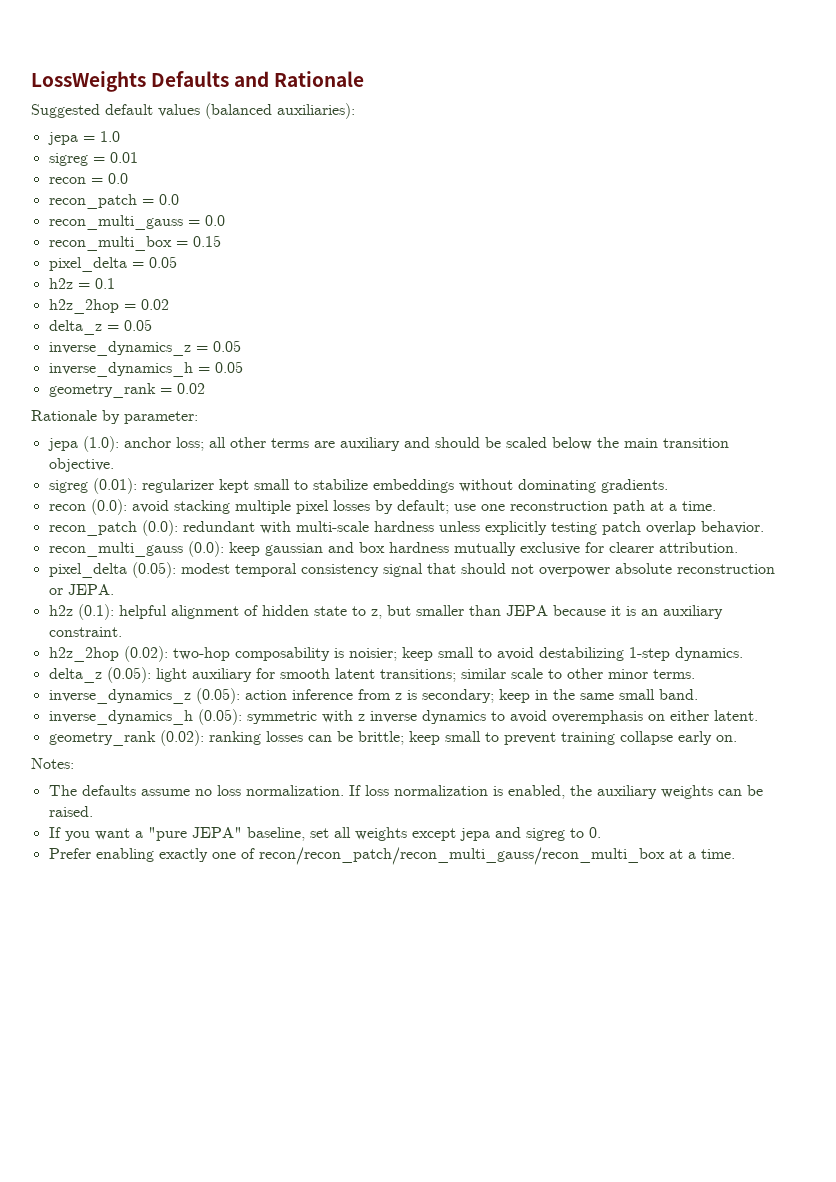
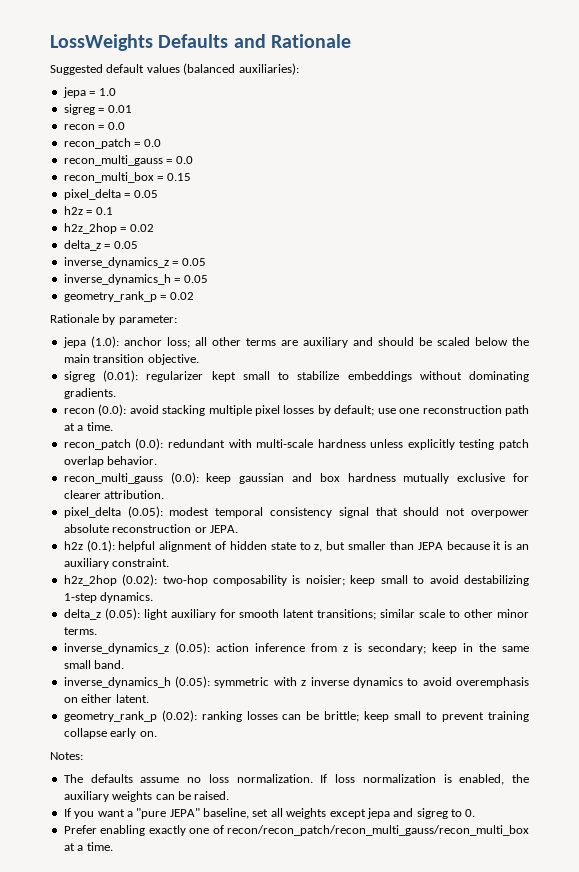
[48,383,156,398] geometry_rank -> [63,291,157,302] geometry_rank_p
[48,731,156,746] geometry_rank -> [63,711,157,722] geometry_rank_p

